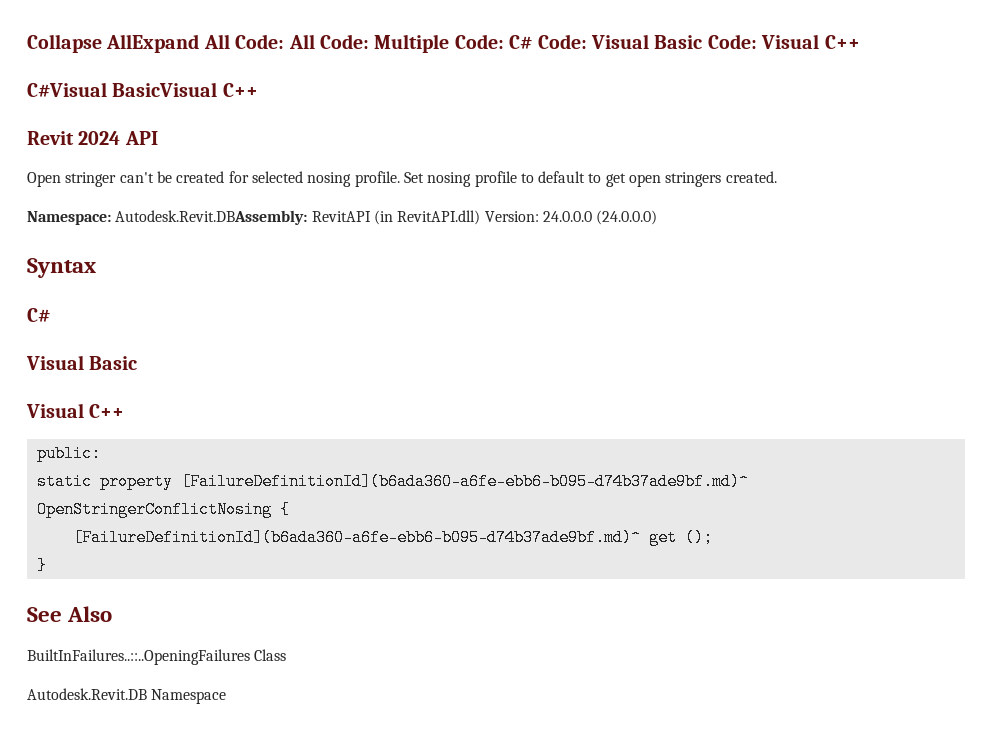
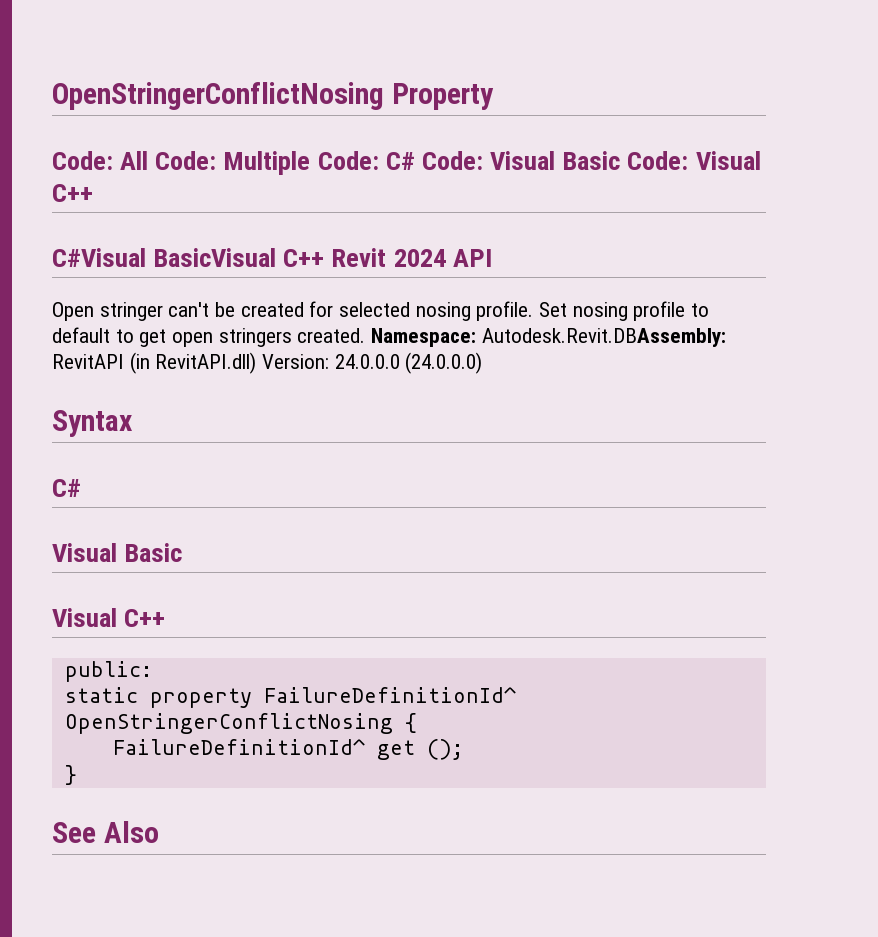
[27,34,230,53] Collapse AllExpand All -> [52,82,494,110] OpenStringerConflictNosing Property //
(258, 90) // -> (325, 258) none
(777, 177) // -> (366, 335) none
[180,473,749,490] [FailureDefinitionId](b6ada360-a6fe-ebb6-b095-d74b37ade9bf.md)^ -> [263,687,516,703] FailureDefinitionId^
[72,529,641,546] [FailureDefinitionId](b6ada360-a6fe-ebb6-b095-d74b37ade9bf.md)^ -> [112,739,365,755] FailureDefinitionId^
[27,649,287,665] [27,688,227,704] // BuiltInFailures..::..OpeningFailures Class // Autodesk.Revit.DB Namespace -> (159, 832) none

